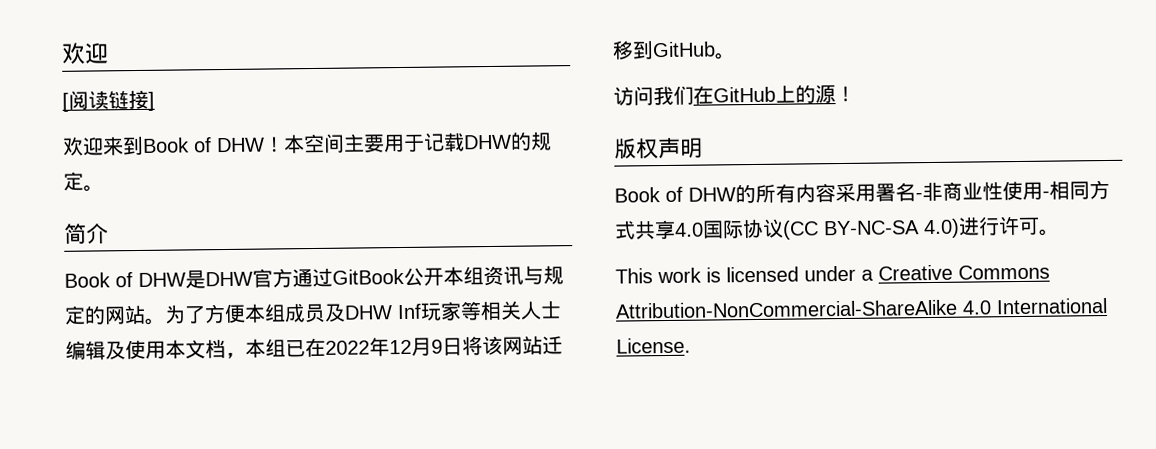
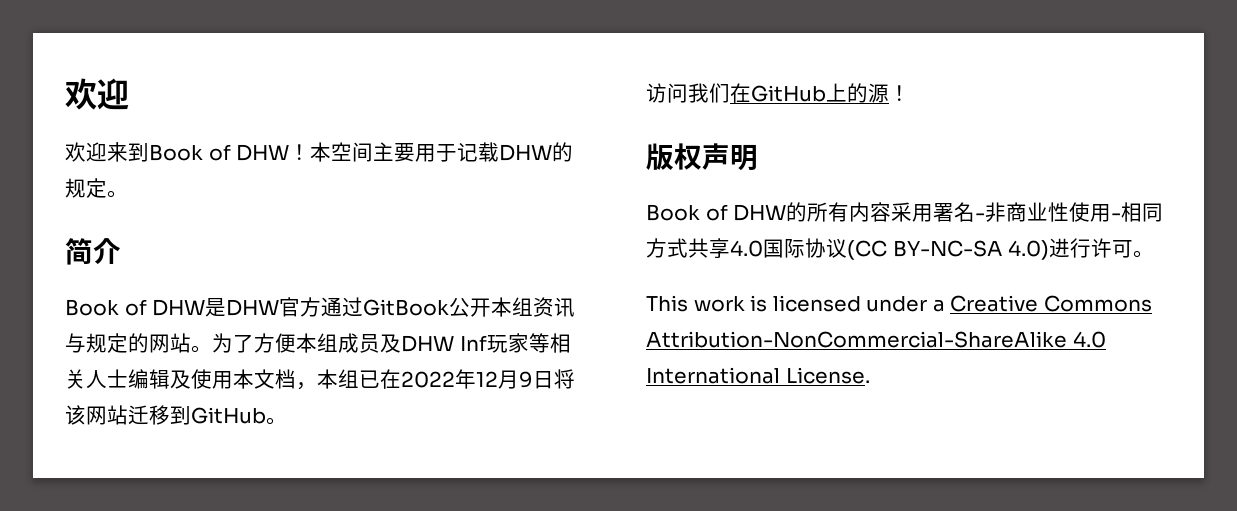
[61,42,109,65] [62,89,155,112] 欢迎 // [阅读链接] -> [65,78,129,110] 欢迎

